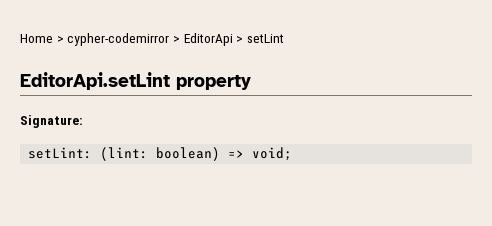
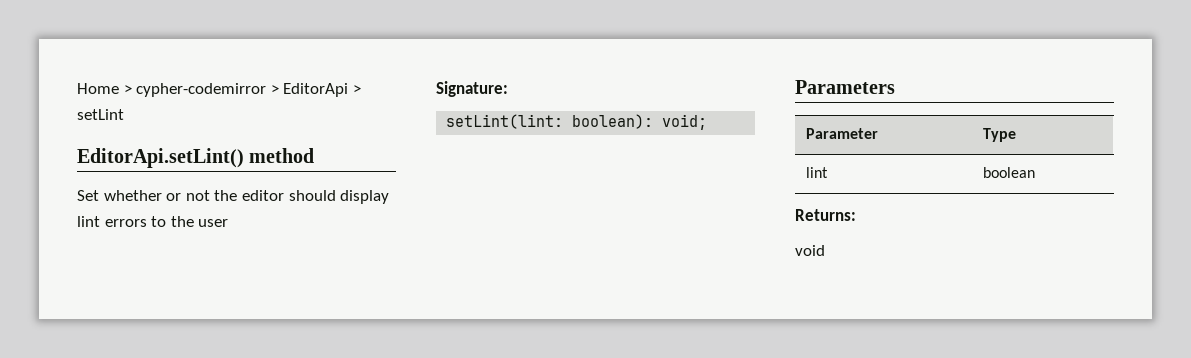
[20,72,251,90] [20,115,83,128] [28,147,293,161] EditorApi.setLint property // Signature: // setLint: (lint: boolean) => void; -> [77,148,315,168] [77,190,390,204] [77,216,229,227] [436,81,508,97] [446,114,708,130] [795,80,895,94] [805,128,878,139] [982,128,1016,142] [805,167,828,178] [982,167,1035,178] [795,209,856,221] [795,245,825,256] EditorApi.setLint() method // Set whether or not the editor should display lint errors to the user // Signature: // setLint(lint: boolean): void; // Parameters // Parameter | Type // lint | boolean // Returns: // void

